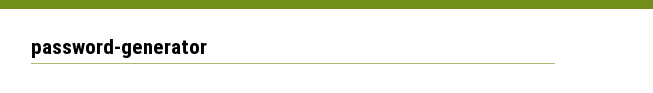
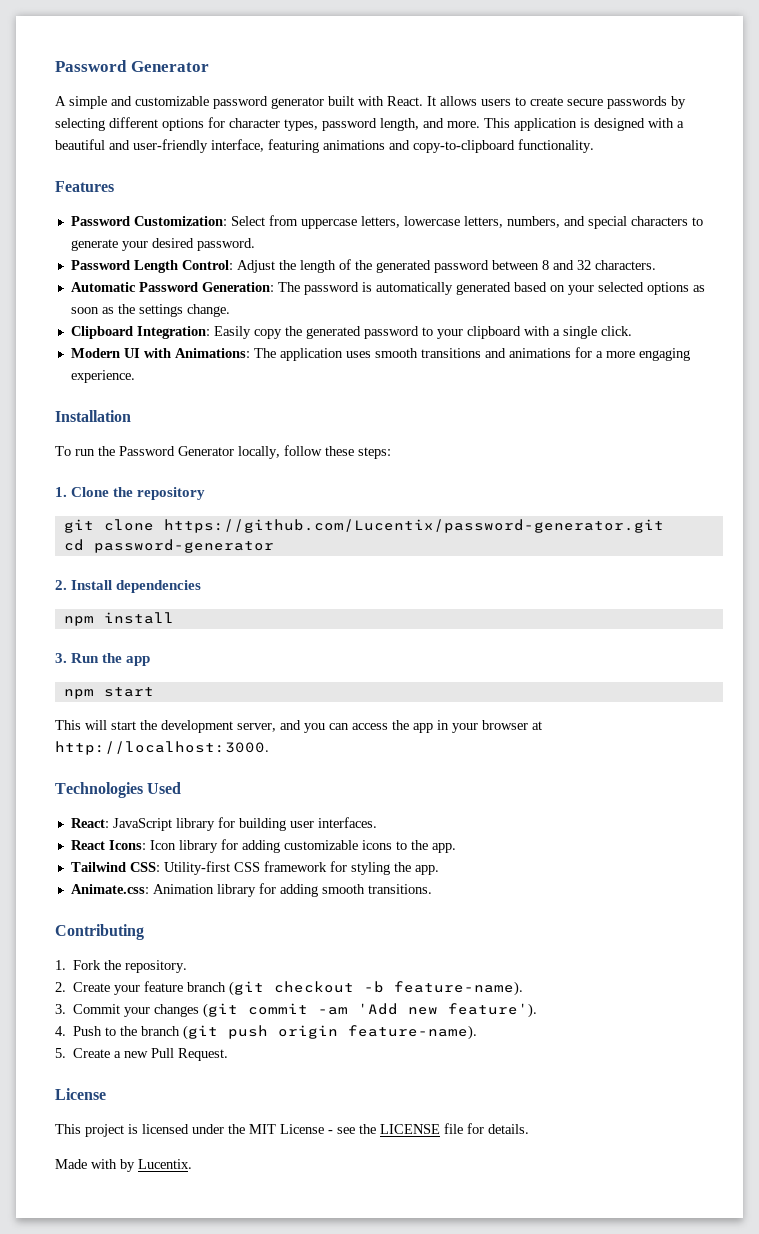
[31,39,207,58] password-generator -> [55,60,209,72] [55,96,686,109] [55,117,684,131] [55,139,594,153] [55,181,114,192] [70,215,703,229] [70,238,255,251] [70,259,656,273] [70,282,705,295] [70,304,230,317] [70,326,632,339] [70,347,690,361] [70,370,135,383] [55,410,131,422] [55,445,391,459] [55,487,206,500] [63,519,664,533] [63,539,274,553] [55,580,202,593] [63,612,174,626] [55,653,151,666] [63,687,154,699] [55,720,542,733] [55,741,269,755] [55,782,182,798] [70,817,377,831] [70,839,456,853] [70,861,439,875] [70,883,432,897] [55,924,144,940] [55,960,188,973] [55,981,524,996] [55,1003,538,1018] [55,1025,478,1040] [55,1048,229,1061] [55,1088,106,1100] [55,1123,529,1137] [55,1159,192,1172] Password Generator // A simple and customizable password generator built with React. It allows users to create secure passwords by selecting different options for character types, password length, and more. This application is designed with a beautiful and user-friendly interface, featuring animations and copy-to-clipboard functionality. // Features // Password Customization: Select from uppercase letters, lowercase letters, numbers, and special characters to generate your desired password. // Password Length Control: Adjust the length of the generated password between 8 and 32 characters. // Automatic Password Generation: The password is automatically generated based on your selected options as soon as the settings change. // Clipboard Integration: Easily copy the generated password to your clipboard with a single click. // Modern UI with Animations: The application uses smooth transitions and animations for a more engaging experience. // Installation // To run the Password Generator locally, follow these steps: // 1. Clone the repository // git clone https://github.com/Lucentix/password-generator.git // cd password-generator // 2. Install dependencies // npm install // 3. Run the app // npm start // This will start the development server, and you can access the app in your browser at http://localhost:3000. // Technologies Used // React: JavaScript library for building user interfaces. // React Icons: Icon library for adding customizable icons to the app. // Tailwind CSS: Utility-first CSS framework for styling the app. // Animate.css: Animation library for adding smooth transitions. // Contributing // 1. Fork the repository. // 2. Create your feature branch (git checkout -b feature-name). // 3. Commit your changes (git commit -am 'Add new feature'). // 4. Push to the branch (git push origin feature-name). // 5. Create a new Pull Request. // License // This project is licensed under the MIT License - see the LICENSE file for details. // Made with by Lucentix.

